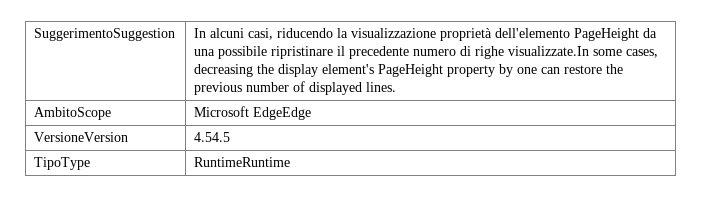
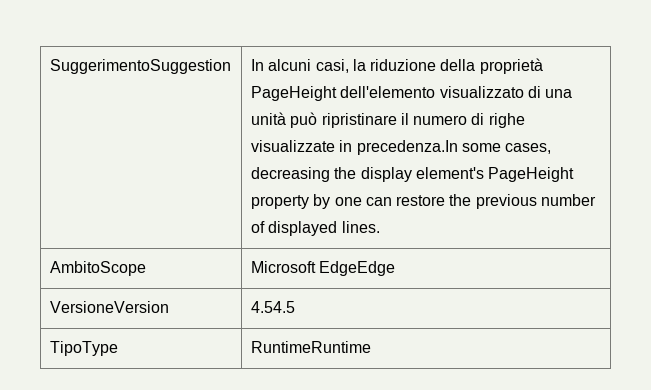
[277,28,658,41] [194,46,268,59] riducendo la visualizzazione proprietà dell'elemento PageHeight da una possibile -> [352,58,543,74] [250,86,573,101] [250,112,318,128] la riduzione della proprietà PageHeight dell'elemento visualizzato di una unità può
[349,46,410,59] precedente -> (409, 119) none
[508,46,590,56] visualizzate.In -> [250,140,458,155] visualizzate in precedenza.In

